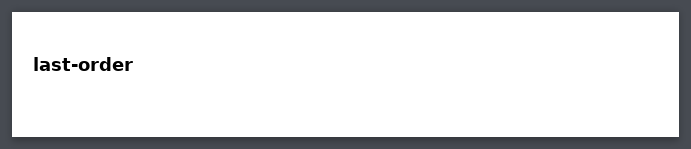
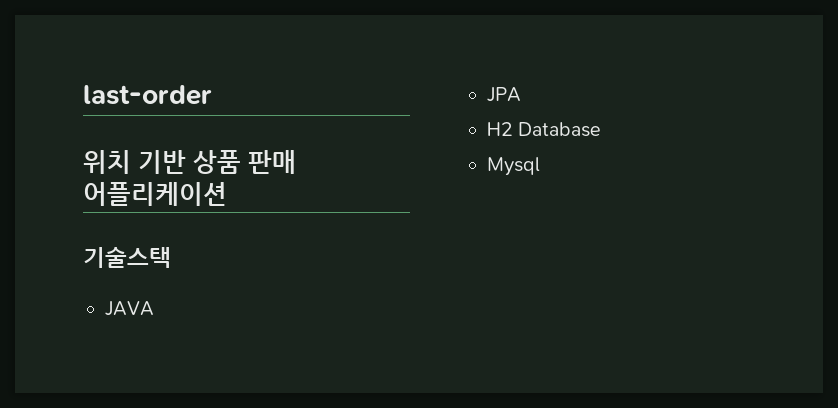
(133, 64) none -> [83,150,296,174] [83,182,227,206] [83,247,171,268] [105,301,154,316] [487,87,521,102] [487,122,602,137] [487,157,540,176] // 위치 기반 상품 판매 어플리케이션 // 기술스택 // JAVA // JPA // H2 Database // Mysql

